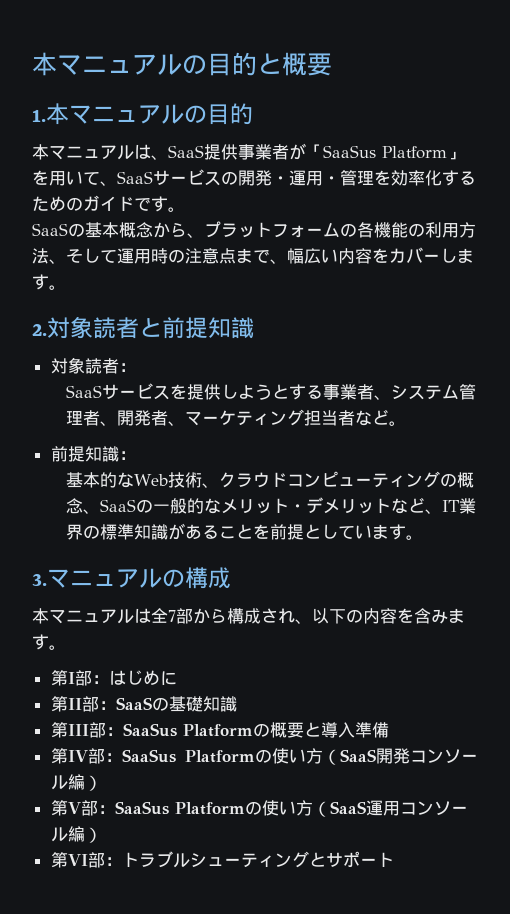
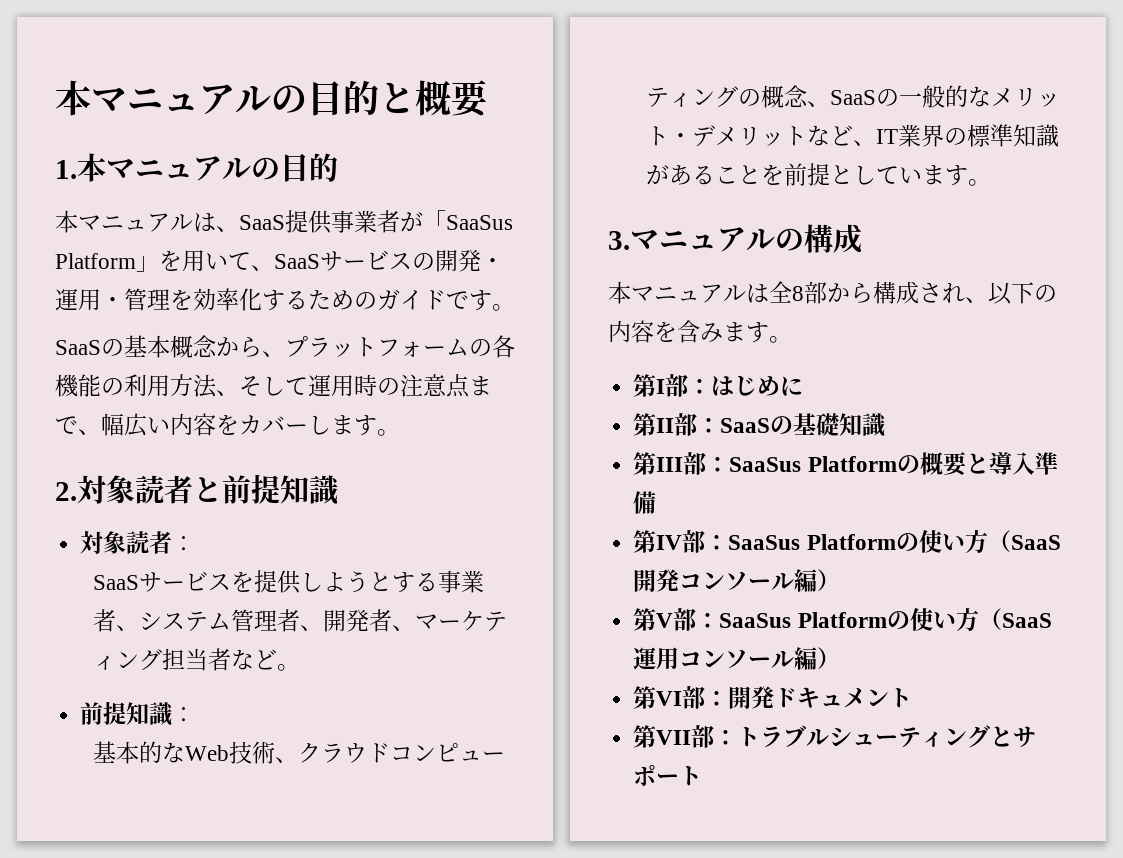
[168,610,176,622] 7 -> [792,286,804,301] 8
(122, 861) none -> [728,686,913,709] [633,725,738,748] 開発ドキュメント // 第VII部：

